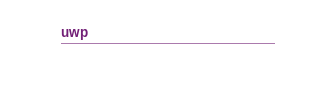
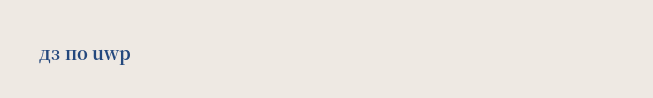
(61, 34) none -> [39,50,88,64] дз по

